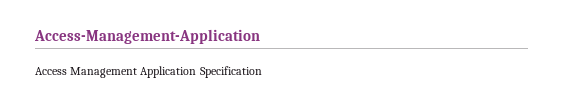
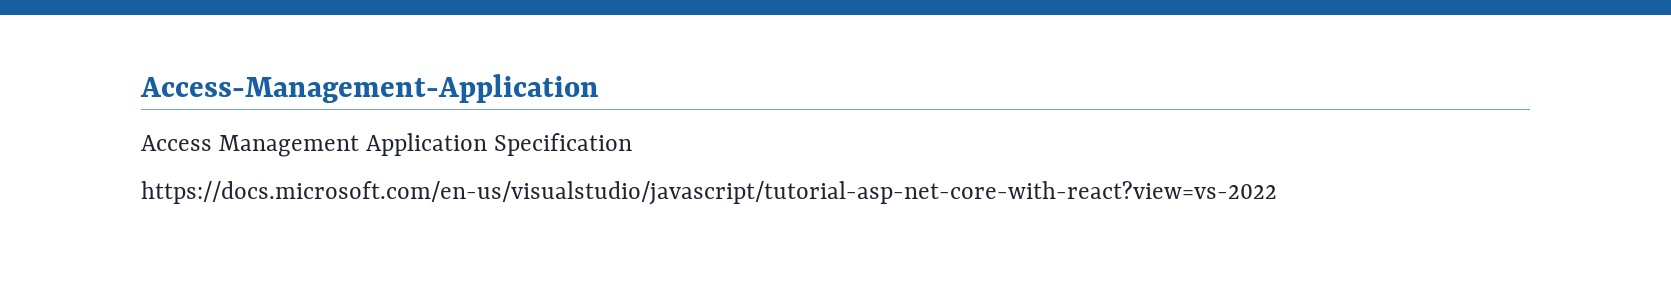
(262, 72) none -> [141,181,1277,205] // https://docs.microsoft.com/en-us/visualstudio/javascript/tutorial-asp-net-core-with-react?view=vs-2022

